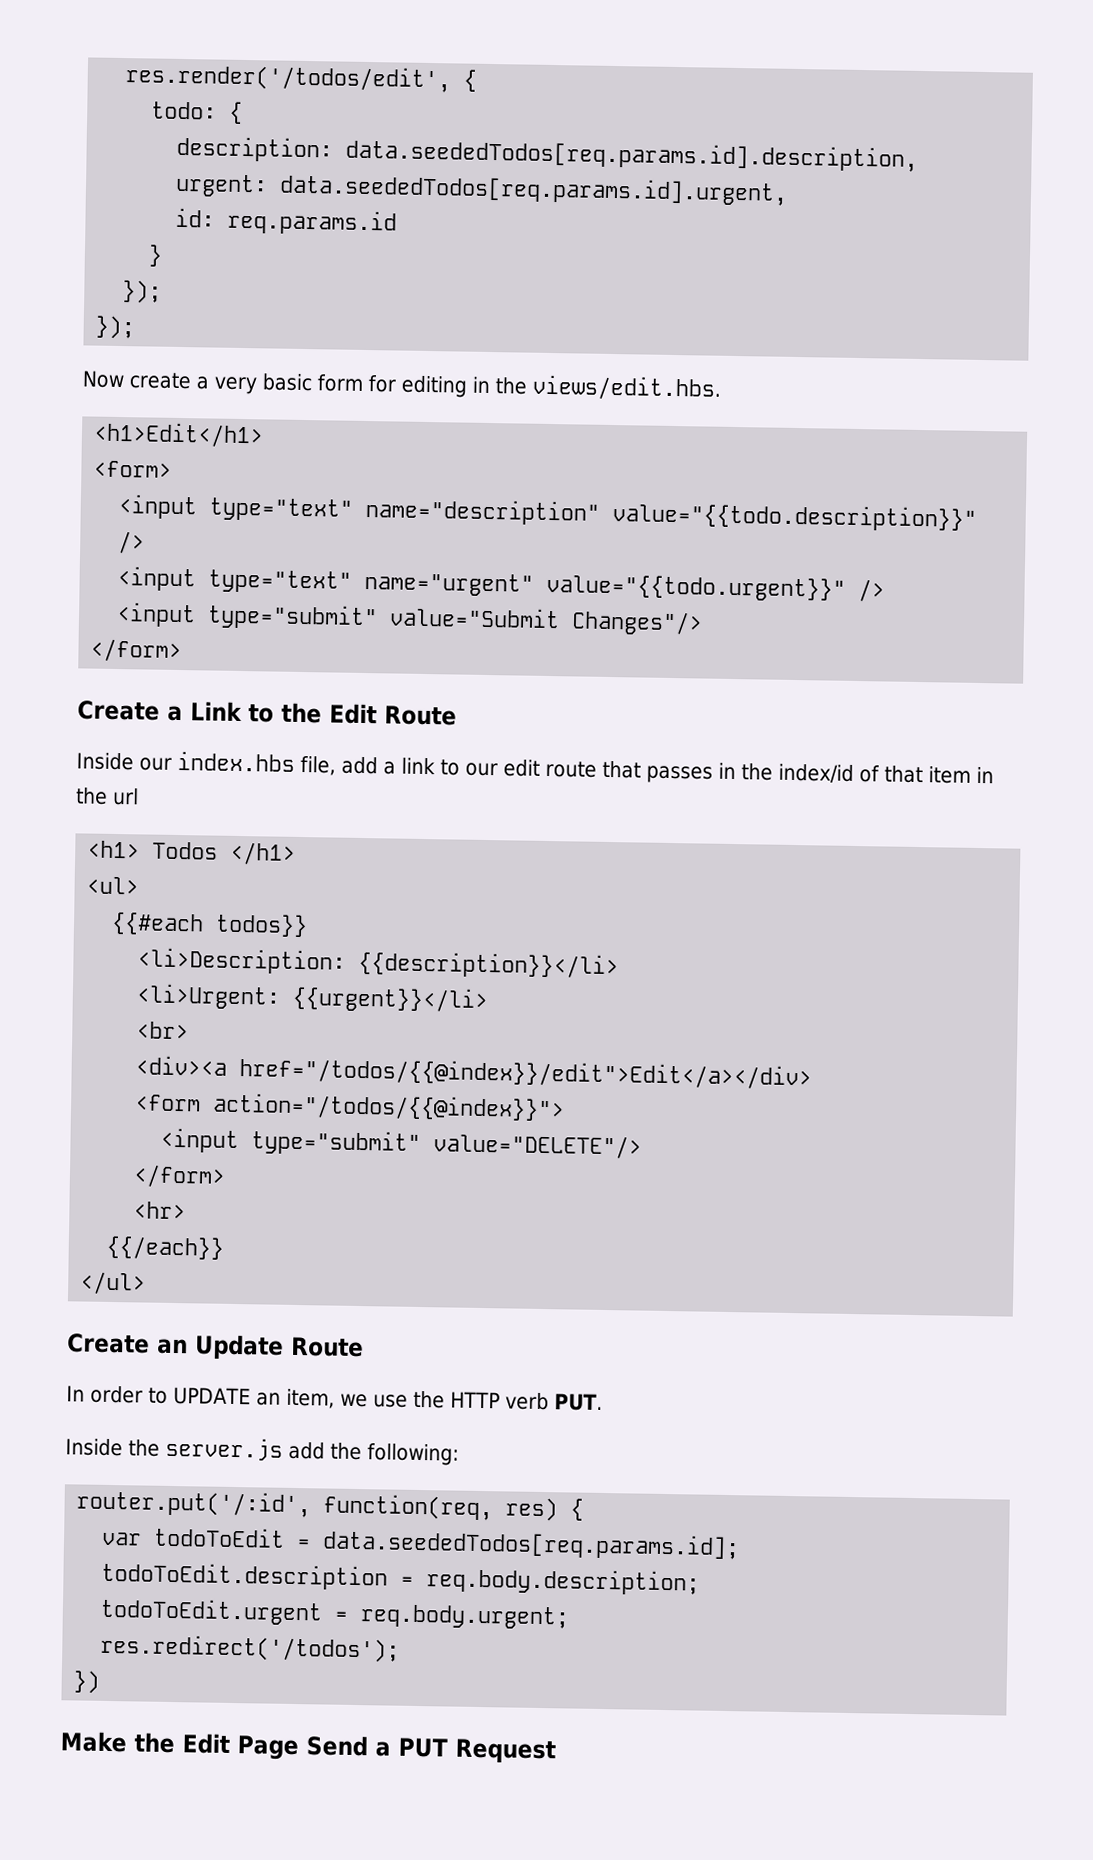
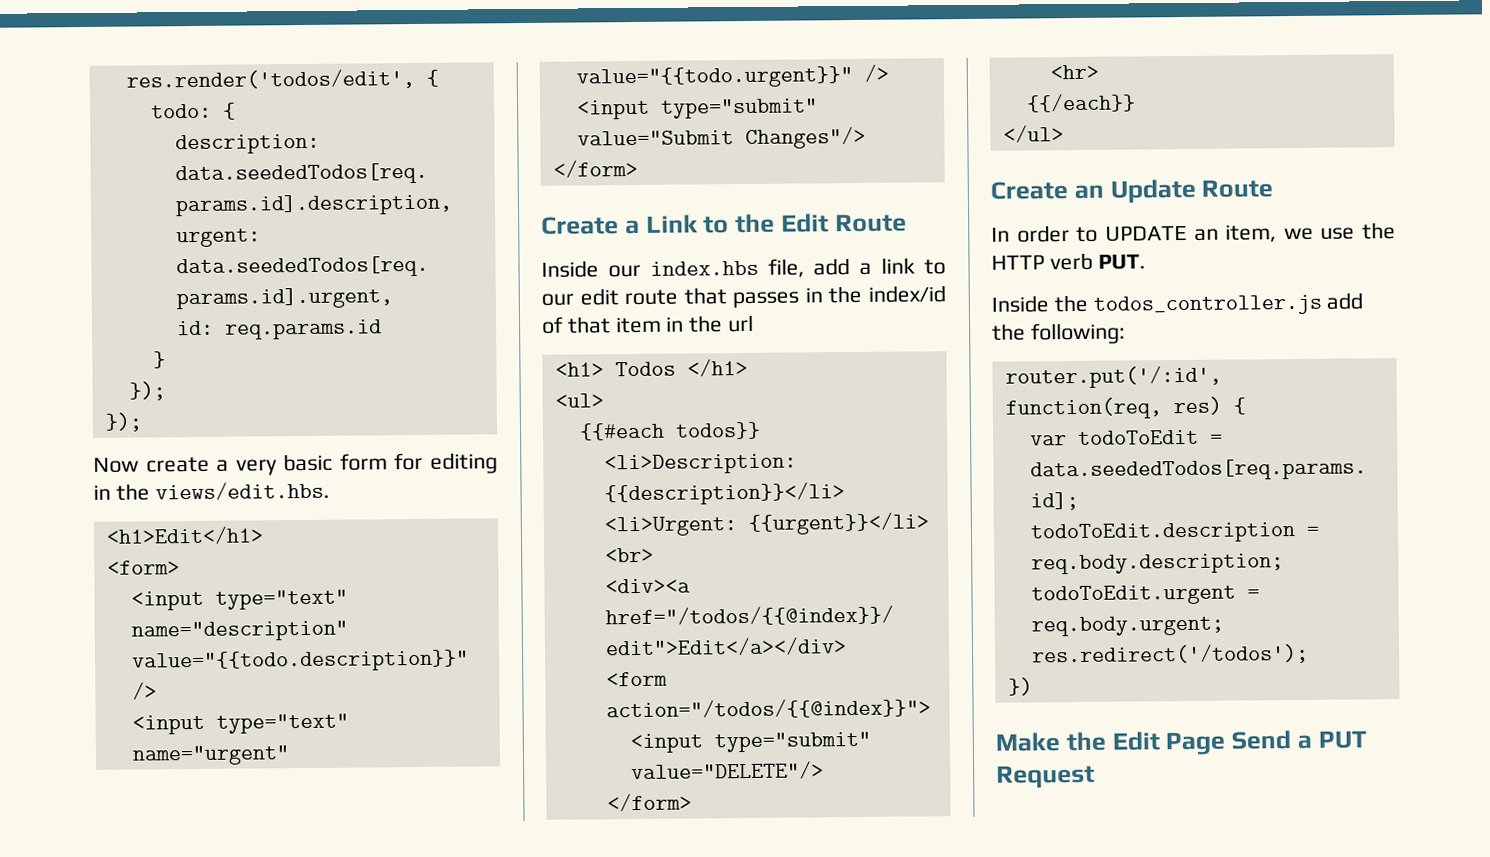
[125,63,452,93] res.render('/todos/edit', -> [125,68,415,91] res.render('todos/edit',
[165,1436,283,1461] server.js -> [1092,294,1322,316] todos_controller.js

